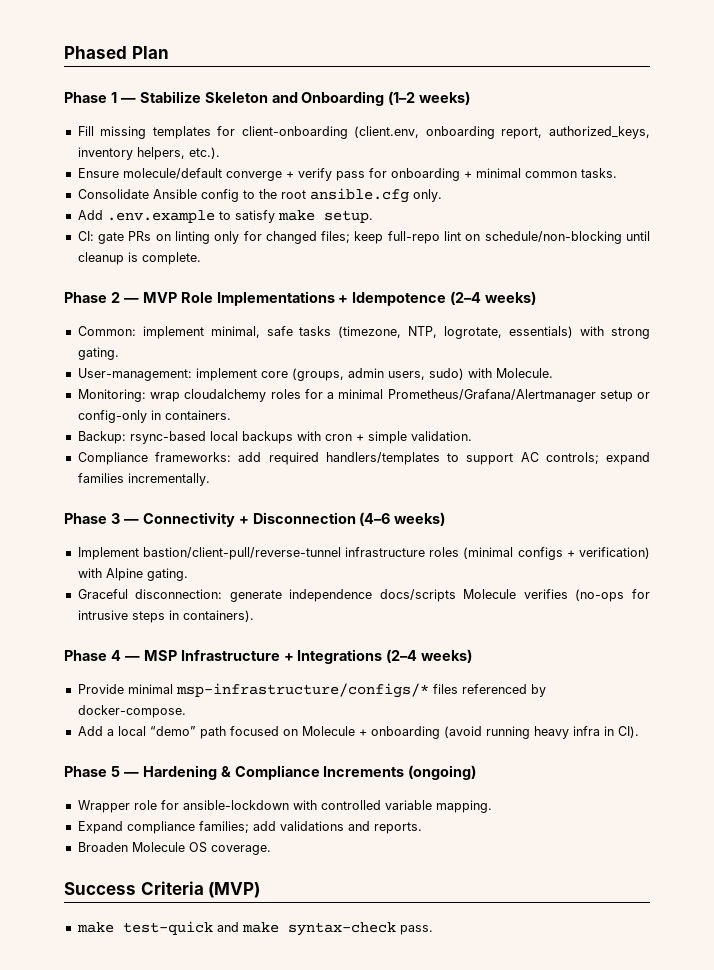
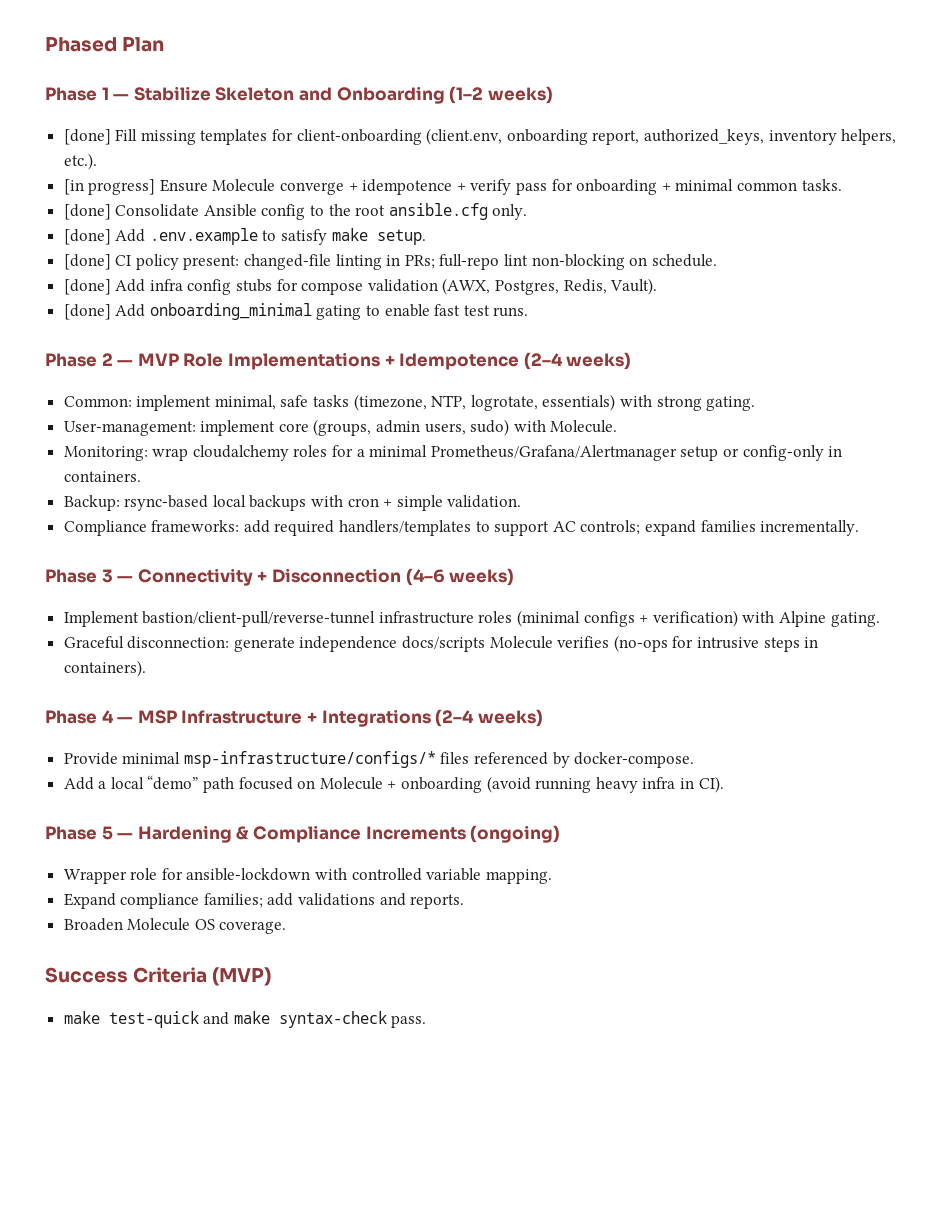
(471, 98) none -> [63,129,111,145] [done]
[77,168,282,181] Ensure molecule/default converge -> [63,179,453,195] [in progress] Ensure Molecule converge + idempotence
(617, 173) none -> [63,204,111,220] [done]
(442, 195) none -> [63,229,111,245] [done]
[77,231,651,244] [77,252,201,265] CI: gate PRs on linting only for changed files; keep full-repo lint on schedule/non-blocking until cleanup is complete. -> [63,254,717,270] [63,278,658,295] [63,303,529,320] [done] CI policy present: changed-file linting in PRs; full-repo lint non-blocking on schedule. // [done] Add infra config stubs for compose validation (AWX, Postgres, Redis, Vault). // [done] Add onboarding_minimal gating to enable fast test runs.

